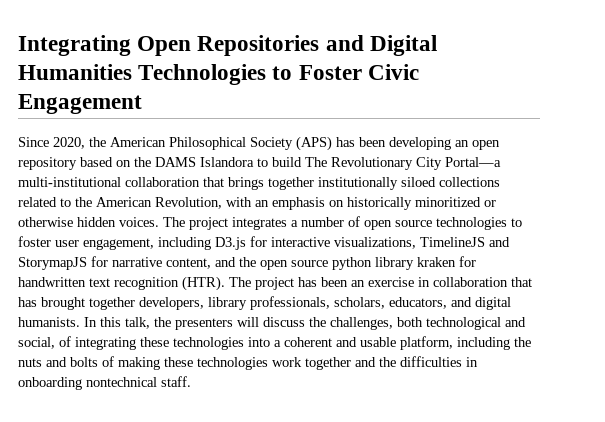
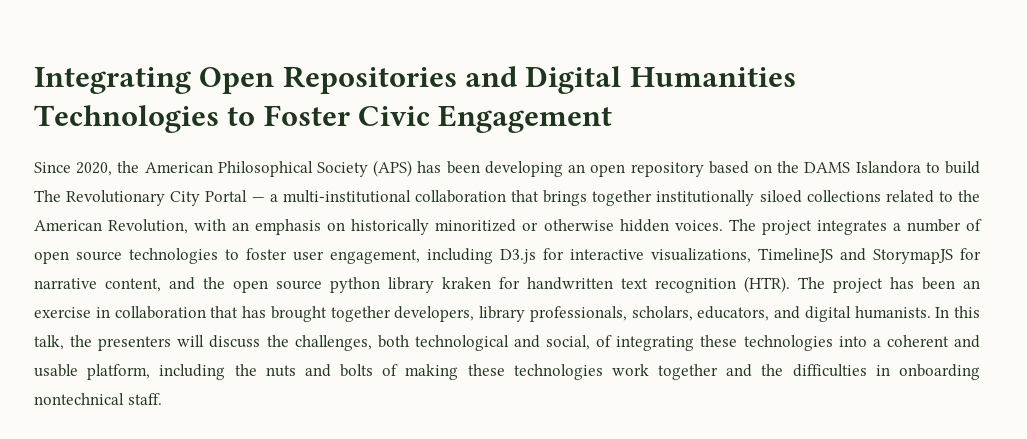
[445,157,501,167] Portal—a -> [205,190,278,202] Portal — a

